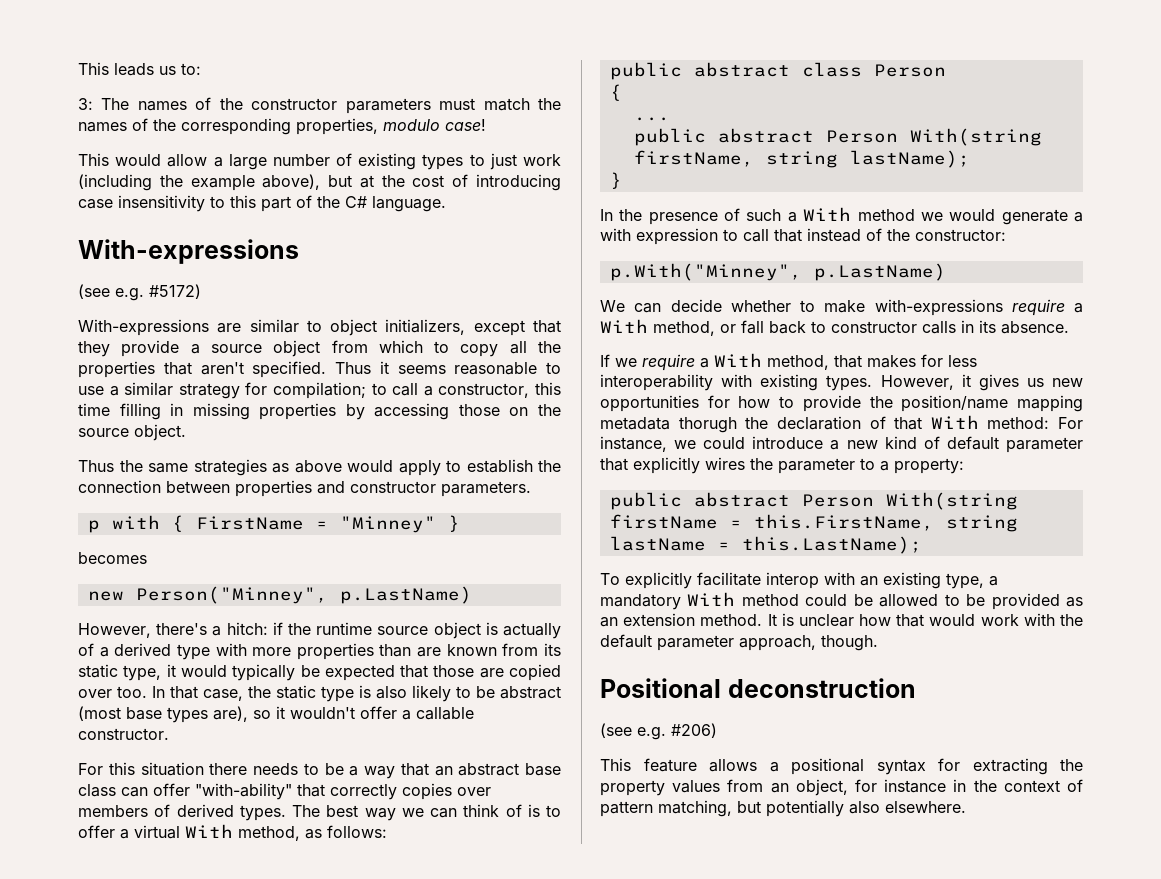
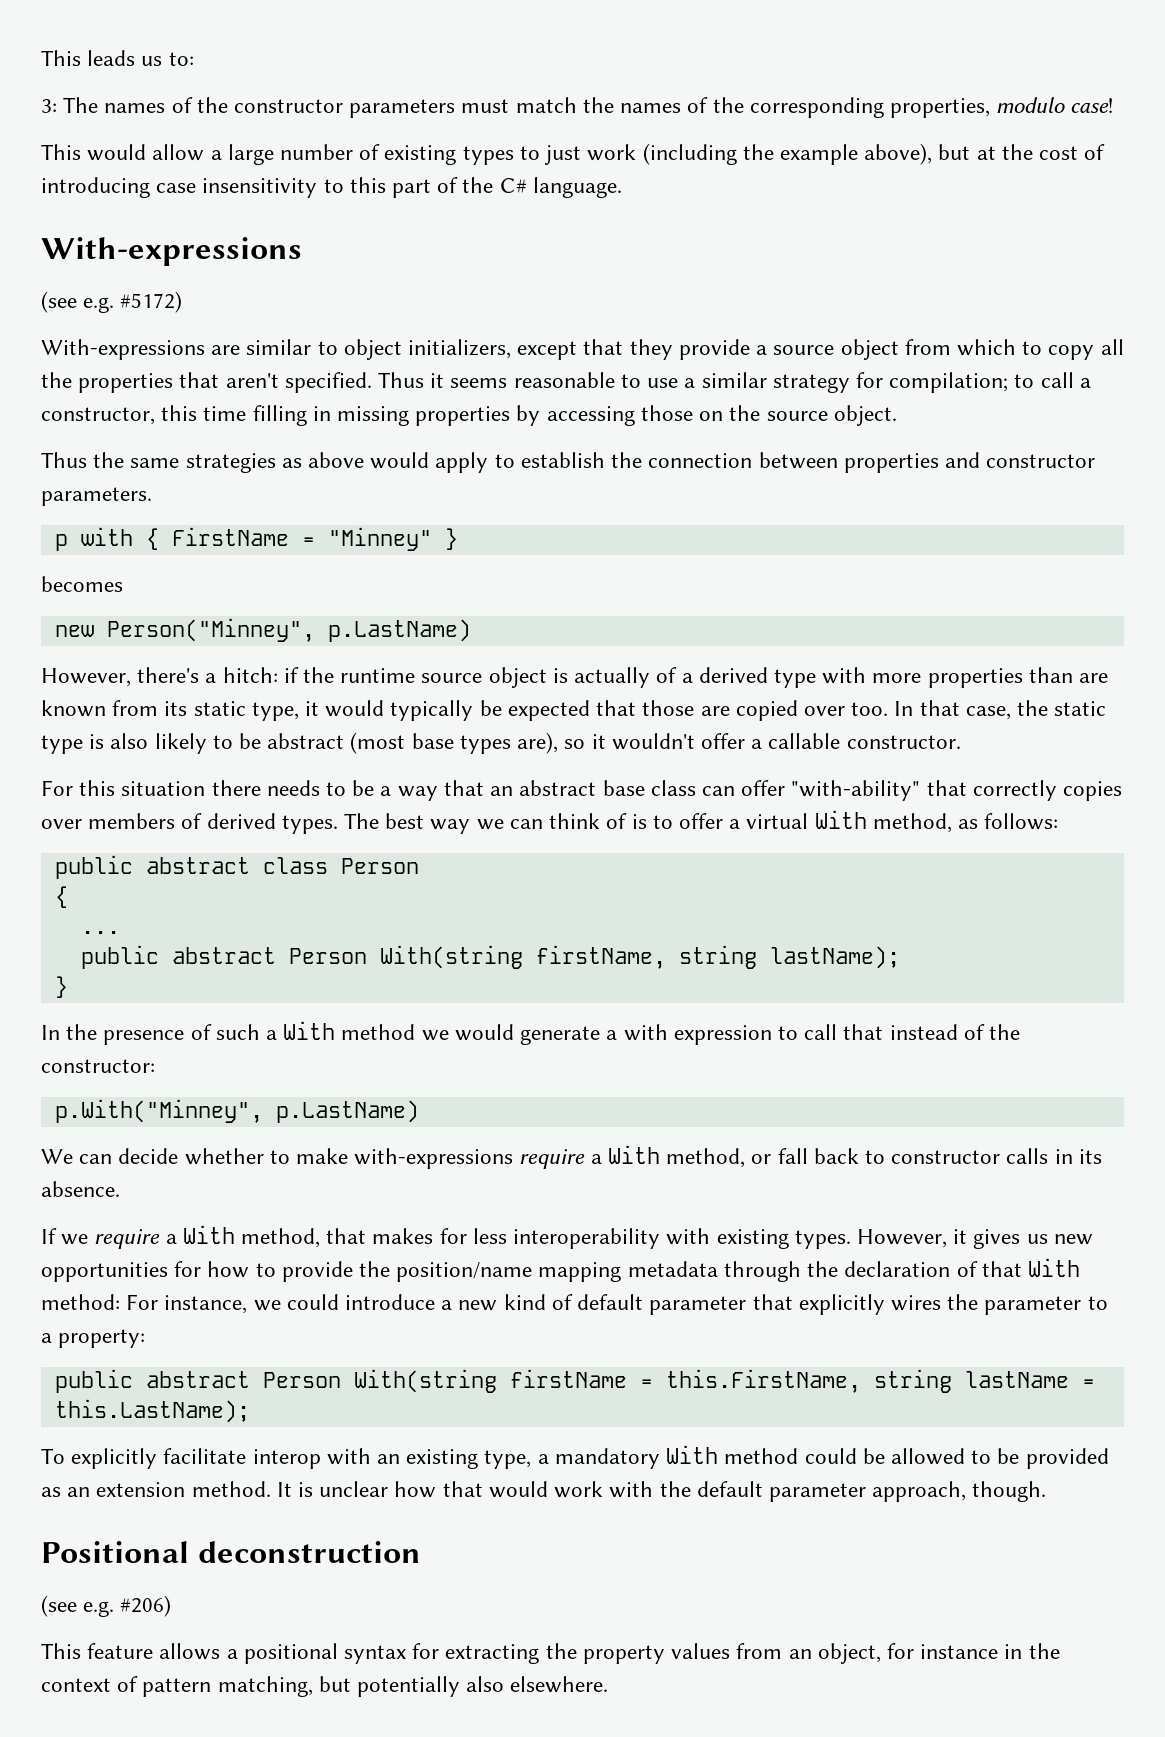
[678,417,737,433] thorugh -> [723,1261,801,1282] through

